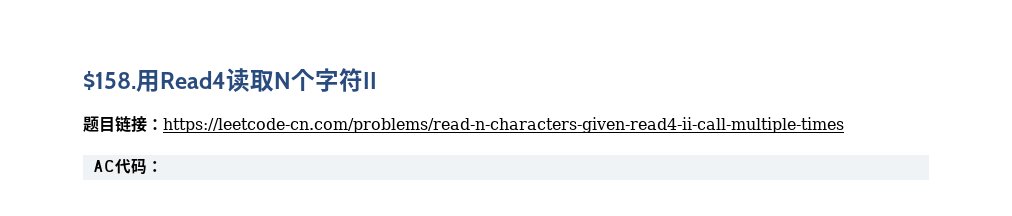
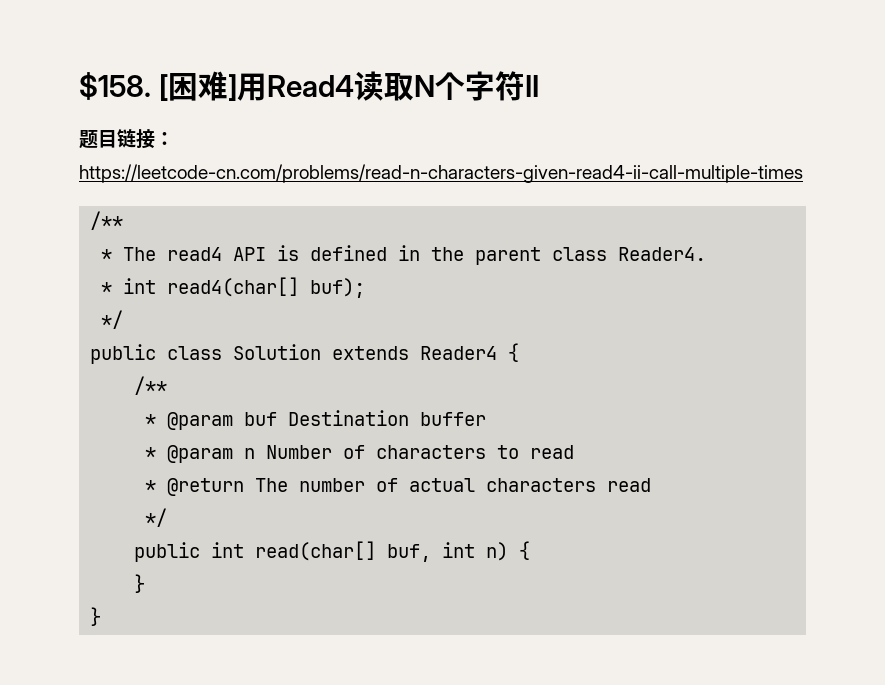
(136, 80) none -> [158,71,237,101] [困难]
[92,158,163,175] AC代码： -> [90,211,124,230] [101,245,707,265] [101,277,366,298] [101,310,124,329] [90,343,520,364] [134,376,168,395] [145,410,487,430] [145,445,575,463] [145,478,652,496] [145,508,168,527] [134,541,531,562] [134,574,146,593] [90,607,102,626] /** // * The read4 API is defined in the parent class Reader4. // * int read4(char[] buf); // */ // public class Solution extends Reader4 { // /** // * @param buf Destination buffer // * @param n Number of characters to read // * @return The number of actual characters read // */ // public int read(char[] buf, int n) { // } // }

